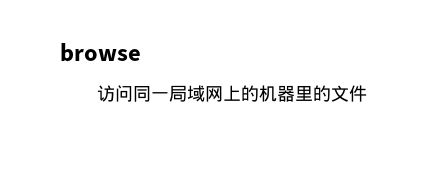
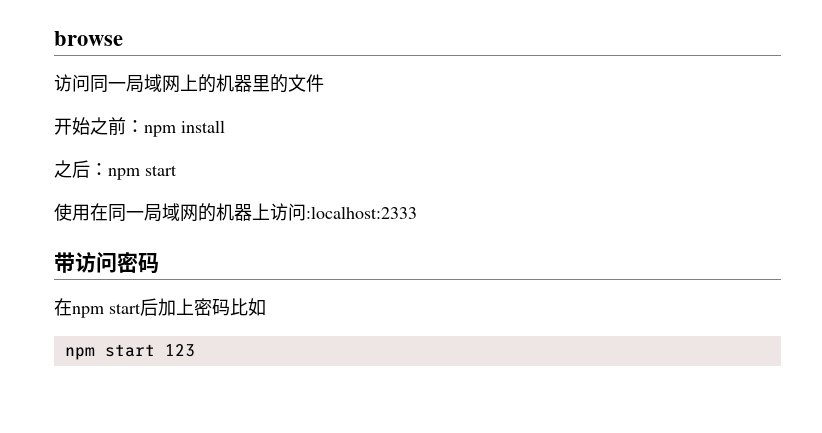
(368, 93) none -> [54,117,225,137] [54,160,177,180] [54,203,417,222] [54,252,159,274] [54,298,266,318] [64,344,195,360] // 开始之前：npm install // 之后：npm start // 使用在同一局域网的机器上访问:localhost:2333 // 带访问密码 // 在npm start后加上密码比如 // npm start 123

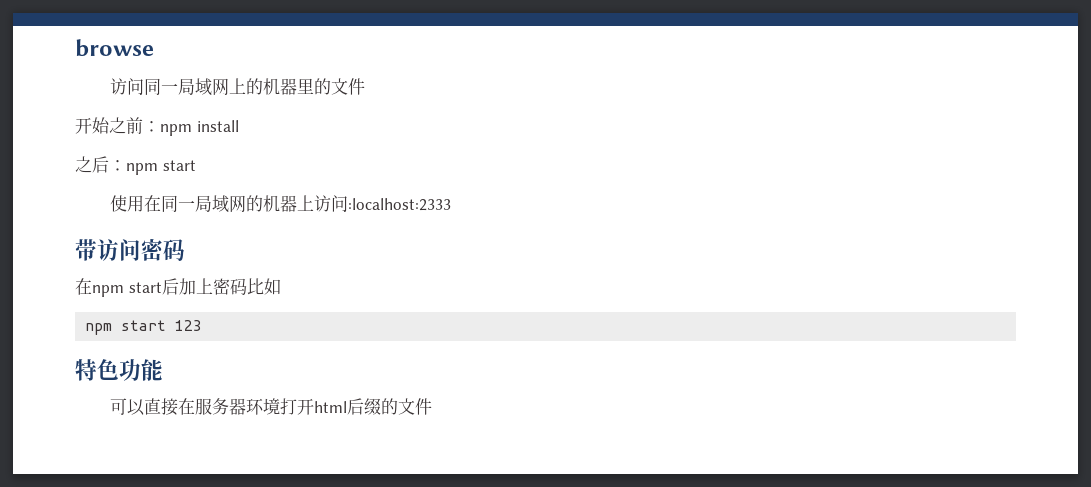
(195, 350) none -> [75,359,163,381] [109,398,432,416] // 特色功能 // 可以直接在服务器环境打开html后缀的文件

